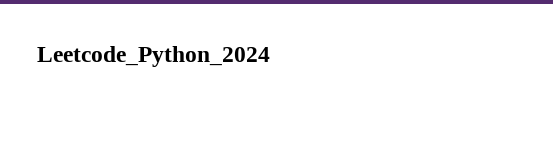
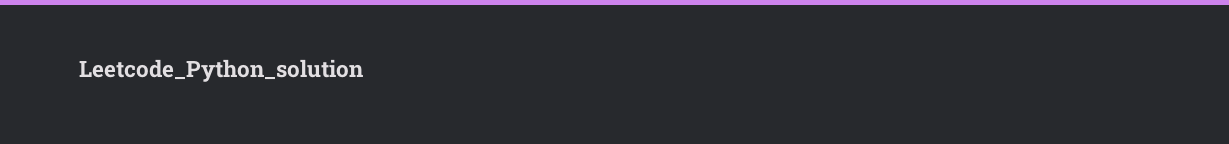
[37,46,270,67] Leetcode_Python_2024 -> [79,59,363,82] Leetcode_Python_solution

